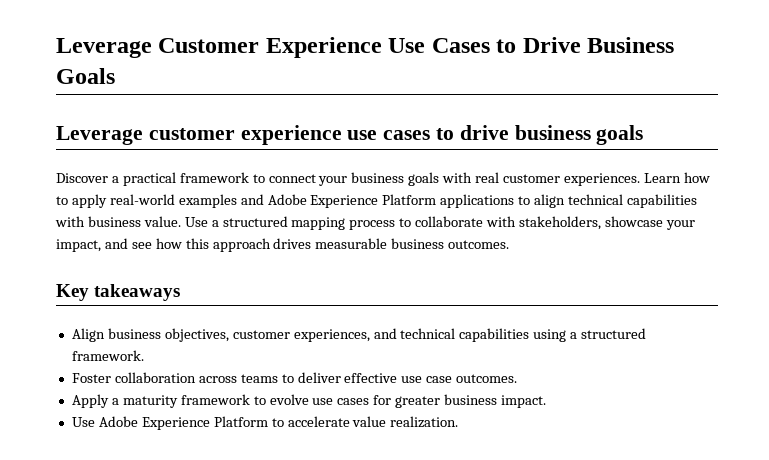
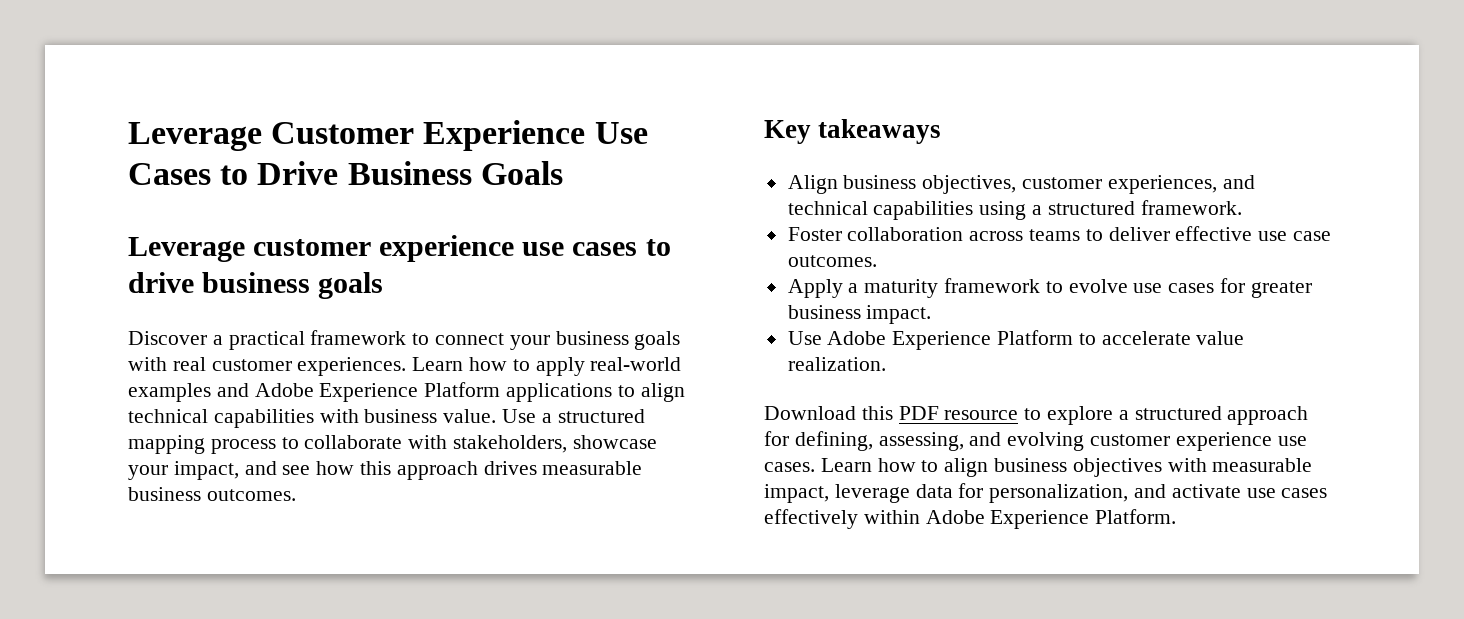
(459, 422) none -> [764,406,1309,425] [764,431,1307,451] [764,458,1313,477] [764,483,1328,503] [764,509,1177,529] // Download this PDF resource to explore a structured approach for defining, assessing, and evolving customer experience use cases. Learn how to align business objectives with measurable impact, leverage data for personalization, and activate use cases effectively within Adobe Experience Platform.

